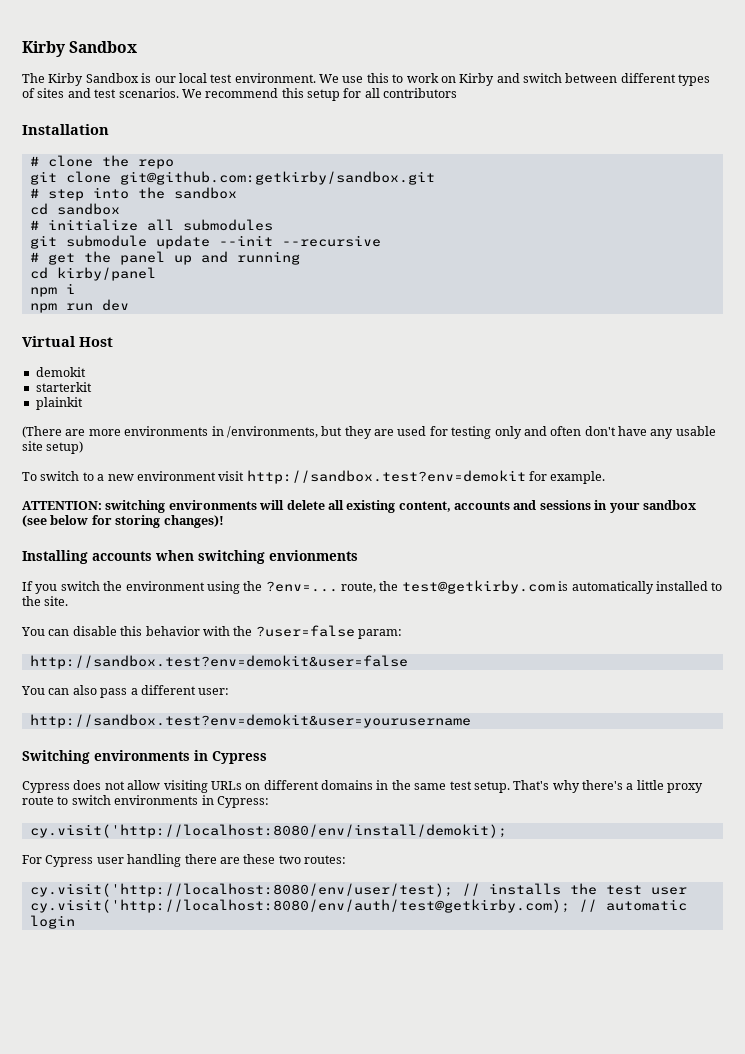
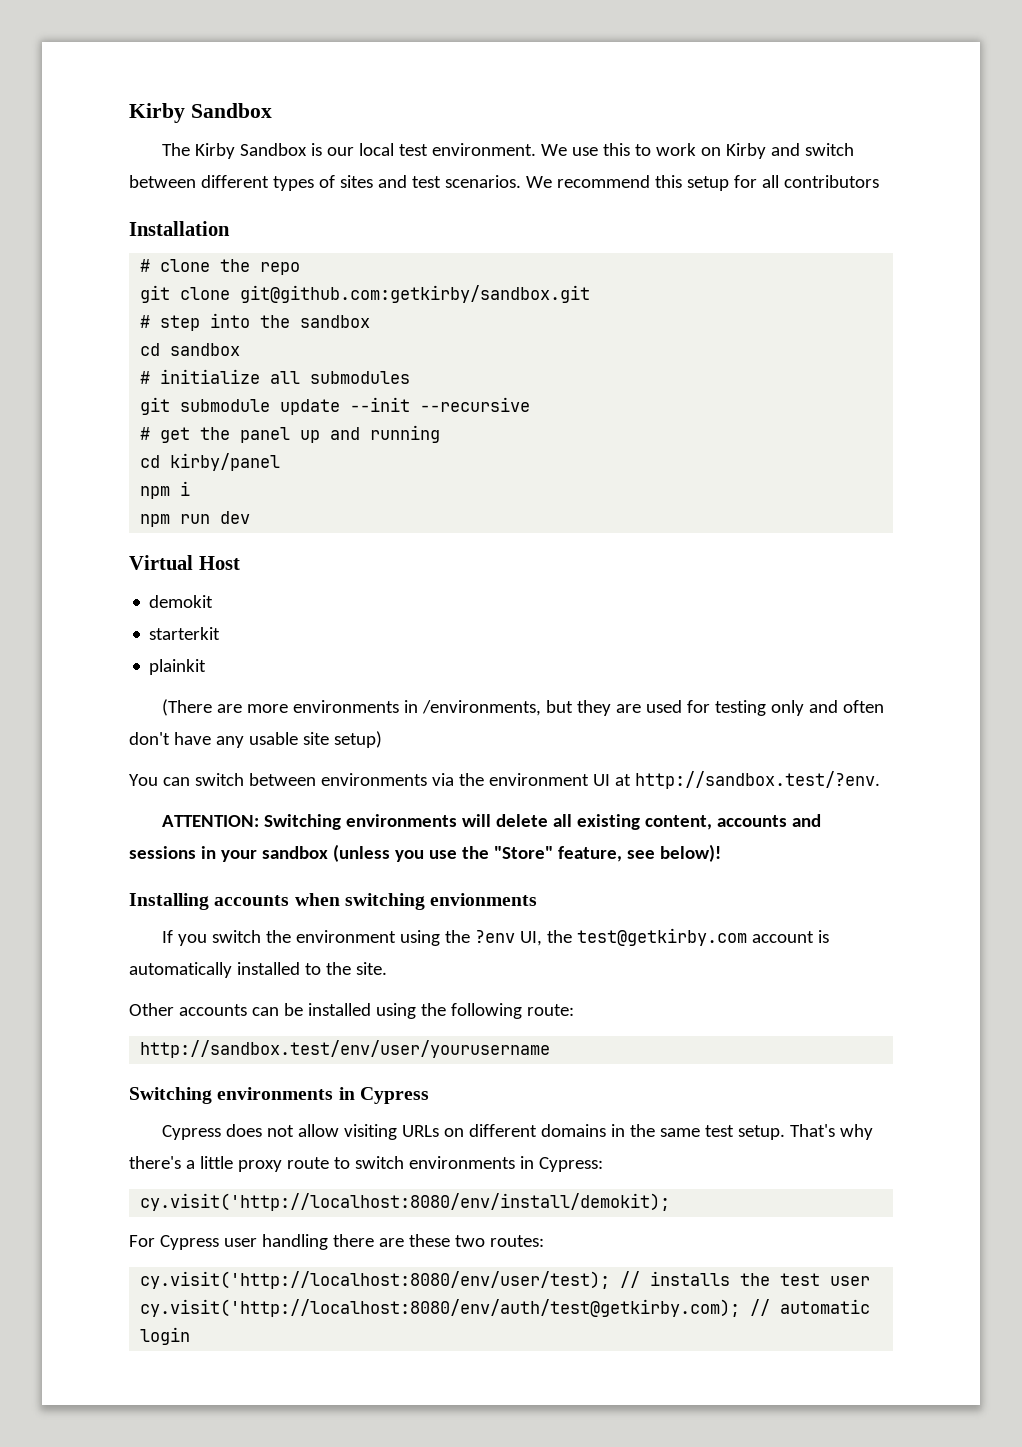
[22,470,606,484] To switch to a new environment visit http://sandbox.test?env=demokit for example. -> [129,771,880,789] You can switch between environments via the environment UI at http://sandbox.test/?env.
[105,500,166,513] switching -> [264,814,342,830] Switching
[22,515,224,528] (see below for storing changes)! -> [332,844,721,862] (unless you use the "Store" feature, see below)!
[265,581,376,593] ?env=... route, -> [475,930,543,946] ?env UI,
(555, 587) none -> [752,931,815,943] account
[21,625,402,639] [29,655,408,669] [21,685,230,698] [29,714,471,728] You can disable this behavior with the ?user=false param: // http://sandbox.test?env=demokit&user=false // You can also pass a different user: // http://sandbox.test?env=demokit&user=yourusername -> [129,1003,574,1019] [140,1040,551,1058] Other accounts can be installed using the following route: // http://sandbox.test/env/user/yourusername

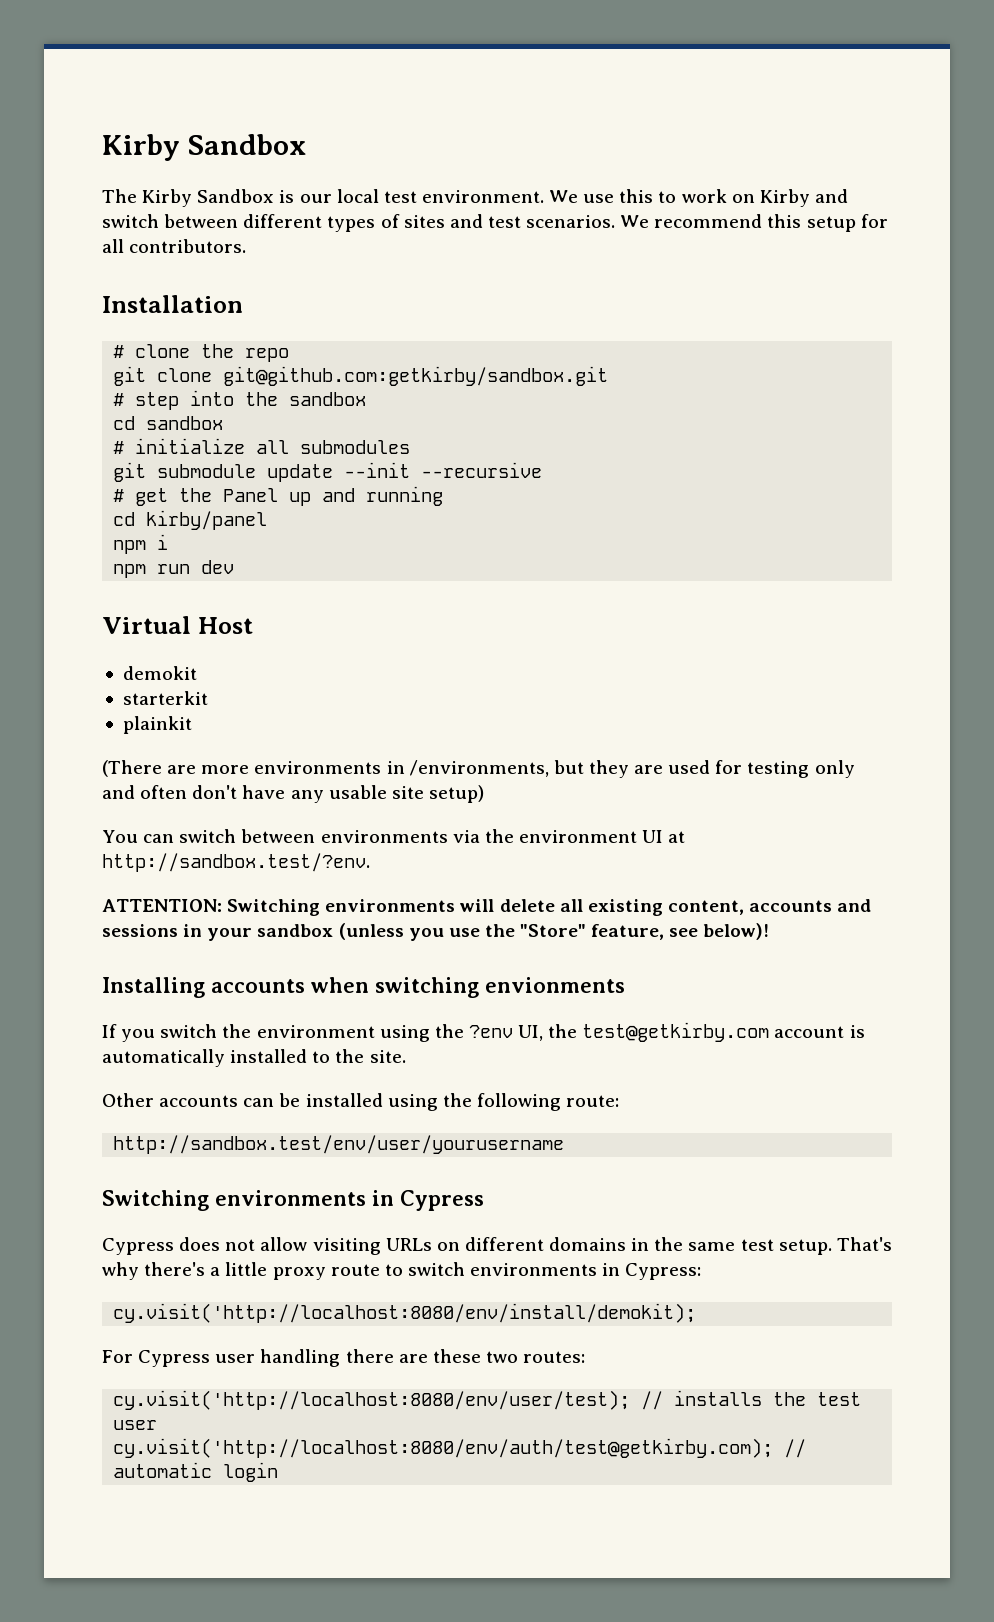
[783,175,879,188] contributors -> [129,239,247,253] contributors.
[240,427,291,443] panel -> [223,488,279,502] Panel

